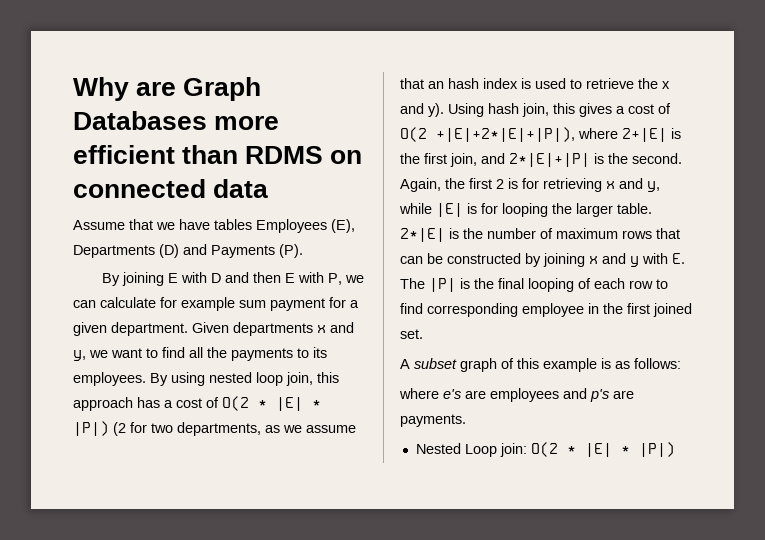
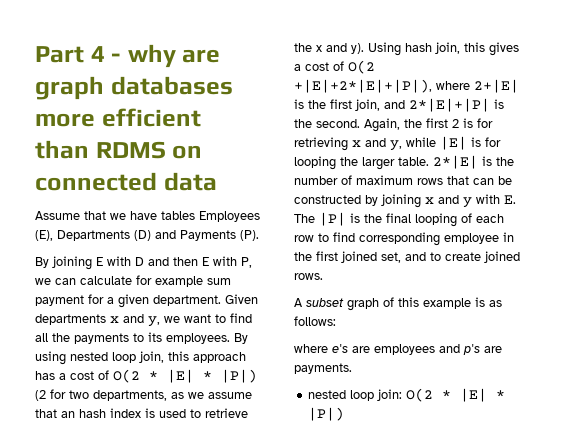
[73,77,262,101] [73,111,207,130] Why are Graph Databases -> [35,44,221,68] [35,76,233,100] Part 4 - why are graph databases
[400,329,423,339] set. -> [381,251,520,263] [294,273,323,280] set, and to create joined rows.
[415,443,497,457] Nested Loop -> [308,390,375,401] nested loop

